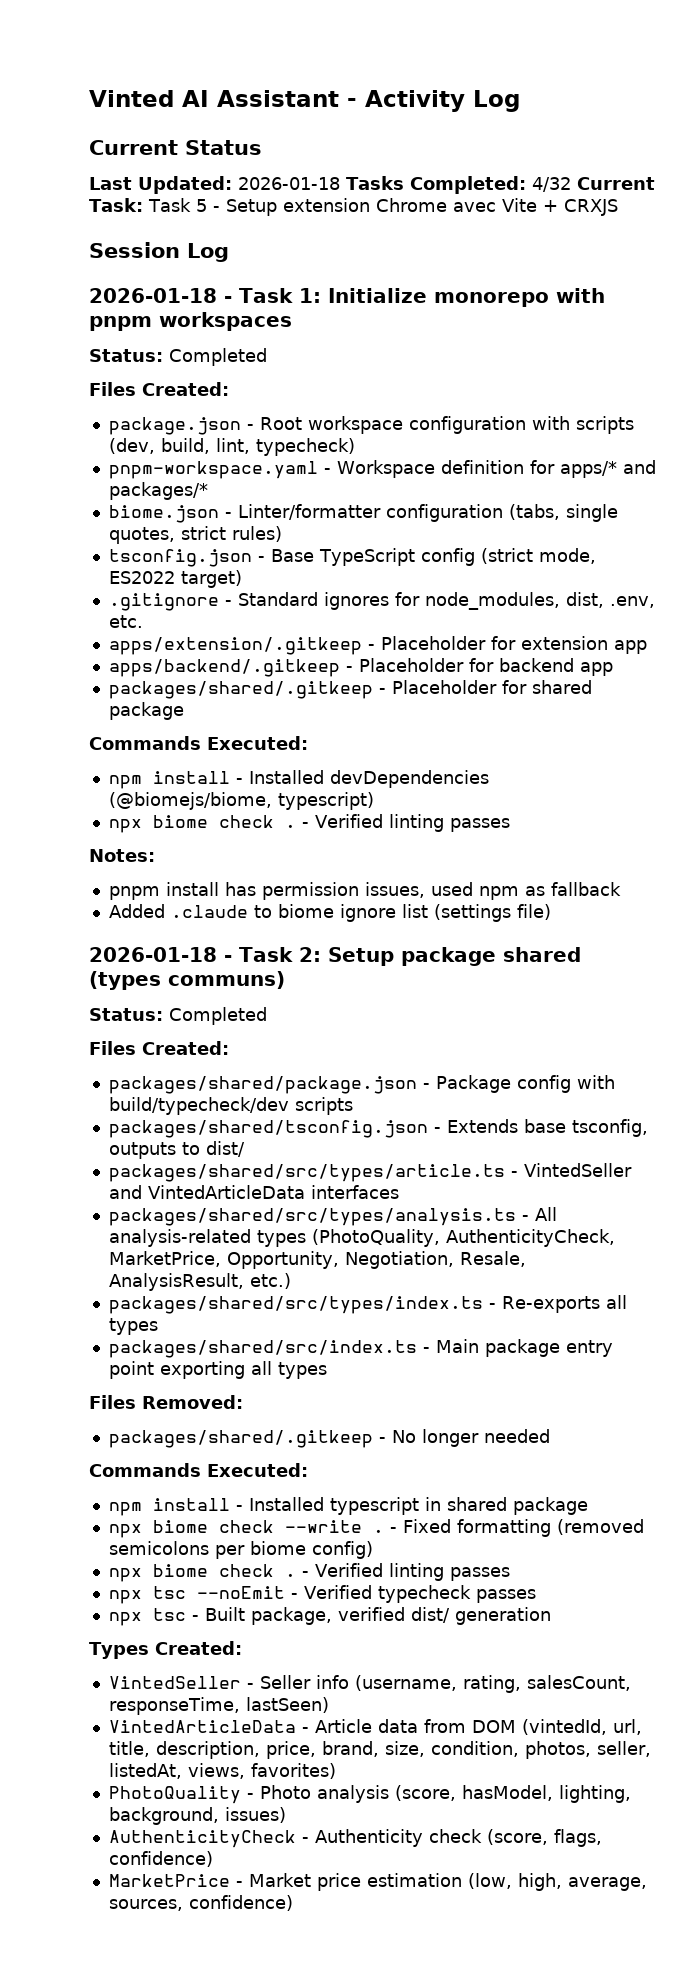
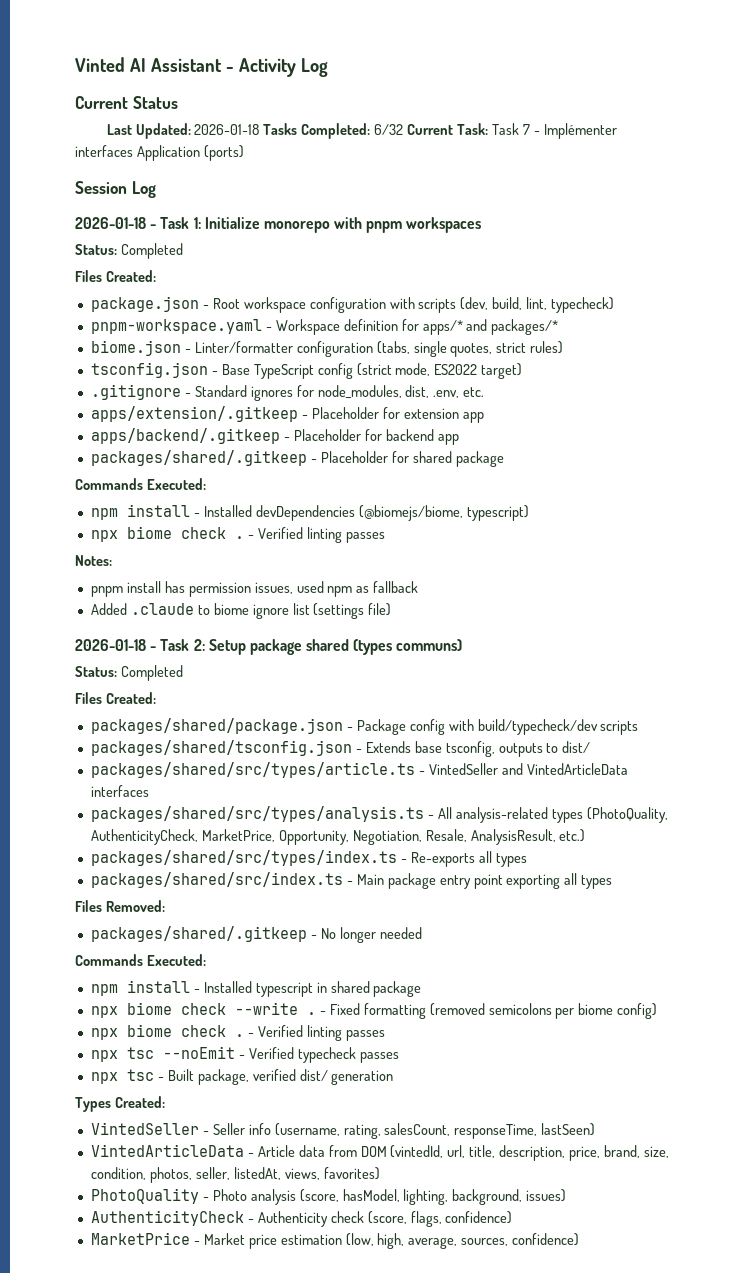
[531,177,571,192] 4/32 -> [374,124,404,135] 6/32
[195,198,618,216] 5 - Setup extension Chrome avec Vite + CRXJS -> [522,123,617,139] [75,145,244,161] 7 - Implémenter interfaces Application (ports)

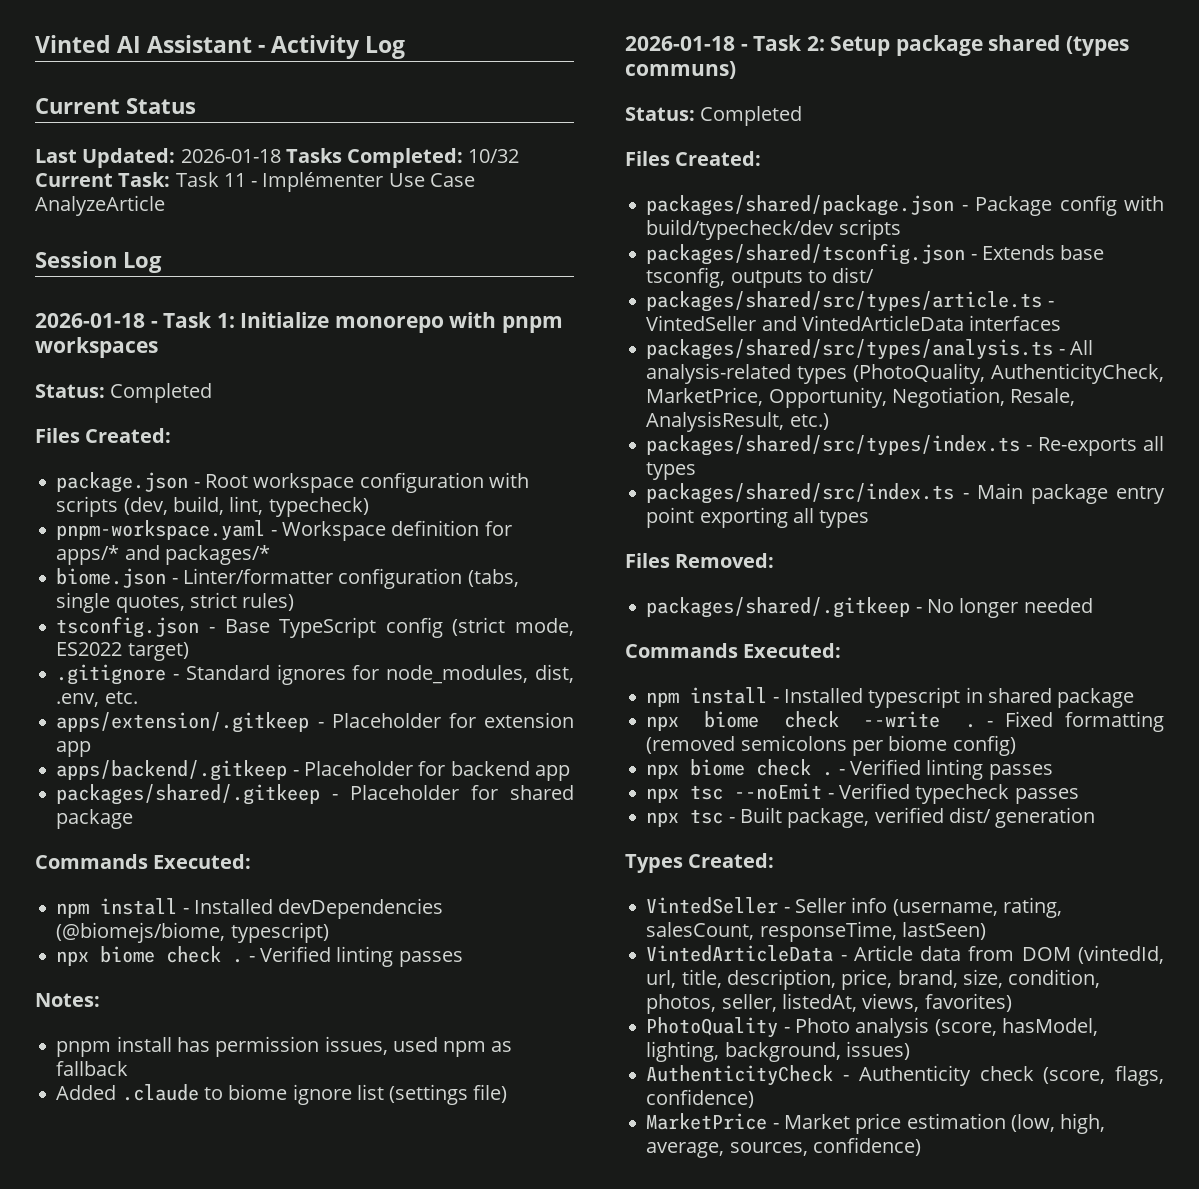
[374,124,404,135] 6/32 -> [468,149,520,163] 10/32
[522,124,530,135] 7 -> [223,173,246,187] 11
[75,145,244,161] interfaces Application (ports) -> [388,173,475,187] [35,195,165,216] Use Case AnalyzeArticle

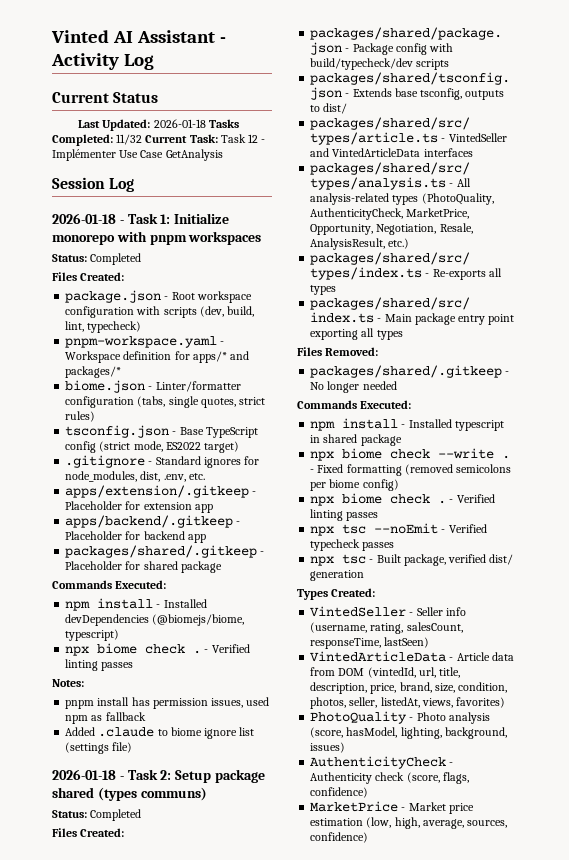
[468,149,520,163] 10/32 -> [116,134,143,145] 11/32
[223,173,246,187] 11 -> [248,134,259,143] 12
[35,195,165,216] AnalyzeArticle -> [165,149,223,161] GetAnalysis

